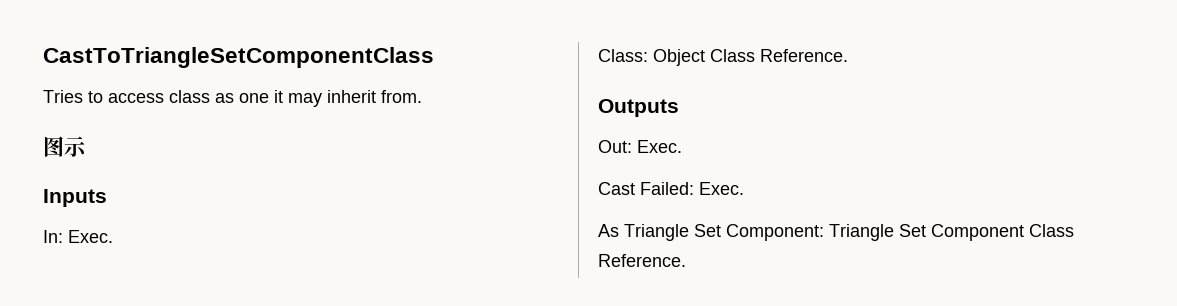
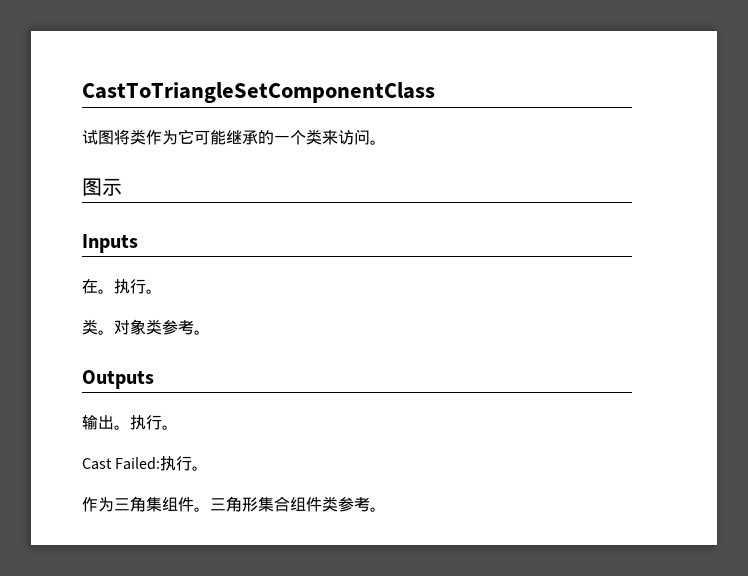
[43,90,422,107] [43,136,87,157] [43,189,107,207] [43,230,113,243] [598,49,848,66] [598,99,679,117] [598,140,682,153] [598,182,744,195] [598,224,1074,241] [598,254,686,267] Tries to access class as one it may inherit from. // 图示 // Inputs // In: Exec. // Class: Object Class Reference. // Outputs // Out: Exec. // Cast Failed: Exec. // As Triangle Set Component: Triangle Set Component Class Reference. -> [82,129,386,145] [82,178,122,196] [82,234,138,253] [82,279,162,294] [82,319,210,335] [82,370,154,389] [82,415,178,430] [82,456,209,471] [82,496,386,512] 试图将类作为它可能继承的一个类来访问。 // 图示 // Inputs // 在。执行。 // 类。对象类参考。 // Outputs // 输出。执行。 // Cast Failed:执行。 // 作为三角集组件。三角形集合组件类参考。

